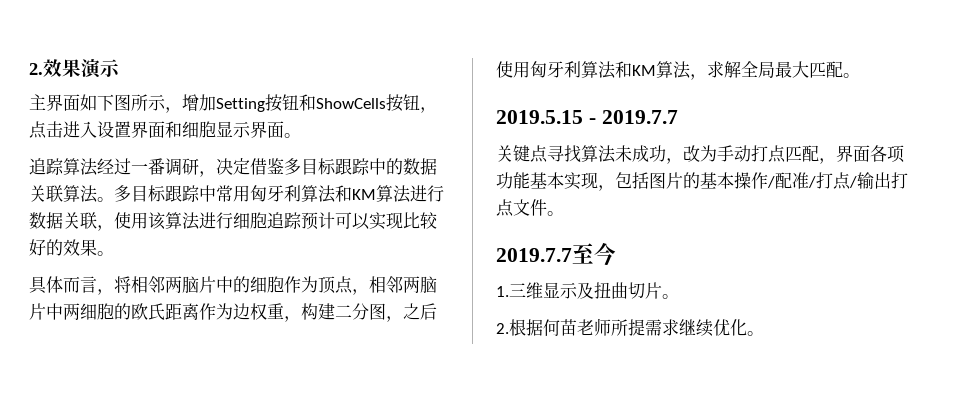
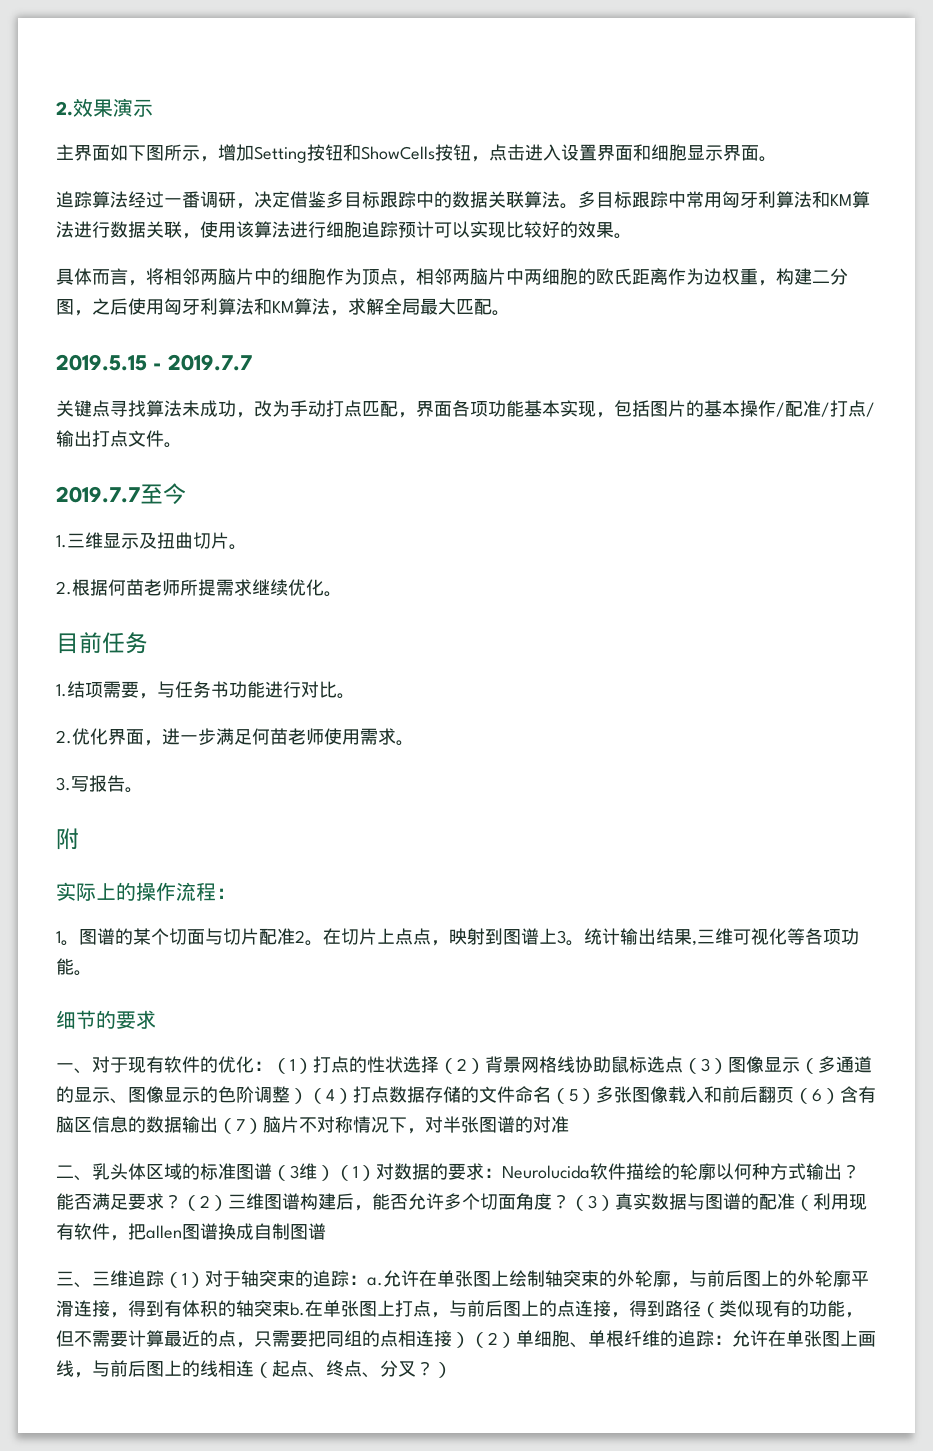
(764, 333) none -> [56,632,148,654] [56,681,355,699] [56,728,414,746] [56,775,143,793] [56,828,79,850] [56,882,236,901] [56,928,859,946] [56,958,92,976] [56,1010,156,1029] [56,1056,872,1074] [56,1086,876,1104] [56,1116,569,1134] [56,1163,860,1181] [56,1193,867,1211] [56,1223,326,1241] [56,1270,869,1288] [56,1300,863,1318] [56,1330,876,1348] [56,1360,452,1378] // 目前任务 // 1.结项需要，与任务书功能进行对比。 // 2.优化界面，进一步满足何苗老师使用需求。 // 3.写报告。 // 附 // 实际上的操作流程： // 1。图谱的某个切面与切片配准2。在切片上点点，映射到图谱上3。统计输出结果,三维可视化等各项功能。 // 细节的要求 // 一、对于现有软件的优化：（1）打点的性状选择（2）背景网格线协助鼠标选点（3）图像显示（多通道的显示、图像显示的色阶调整）（4）打点数据存储的文件命名（5）多张图像载入和前后翻页（6）含有脑区信息的数据输出（7）脑片不对称情况下，对半张图谱的对准 // 二、乳头体区域的标准图谱（3维）（1）对数据的要求：Neurolucida软件描绘的轮廓以何种方式输出？能否满足要求？（2）三维图谱构建后，能否允许多个切面角度？（3）真实数据与图谱的配准（利用现有软件，把allen图谱换成自制图谱 // 三、三维追踪（1）对于轴突束的追踪：a.允许在单张图上绘制轴突束的外轮廓，与前后图上的外轮廓平滑连接，得到有体积的轴突束b.在单张图上打点，与前后图上的点连接，得到路径（类似现有的功能，但不需要计算最近的点，只需要把同组的点相连接）（2）单细胞、单根纤维的追踪：允许在单张图上画线，与前后图上的线相连（起点、终点、分叉？）

